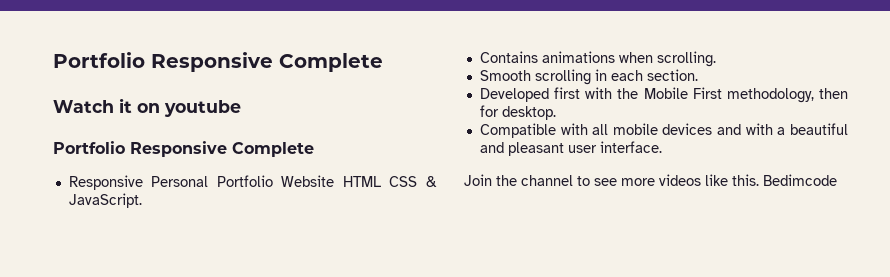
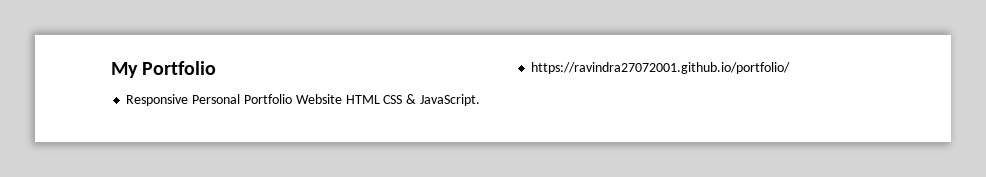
[53,52,383,72] [53,98,241,117] [53,141,314,157] Portfolio Responsive Complete // Watch it on youtube // Portfolio Responsive Complete -> [111,61,217,78] My Portfolio
[479,51,716,67] [479,69,698,85] [479,87,848,103] [479,105,556,120] [479,123,848,138] [479,141,662,156] [464,174,837,186] Contains animations when scrolling. // Smooth scrolling in each section. // Developed first with the Mobile First methodology, then for desktop. // Compatible with all mobile devices and with a beautiful and pleasant user interface. // Join the channel to see more videos like this. Bedimcode -> [531,62,791,74] https://ravindra27072001.github.io/portfolio/

